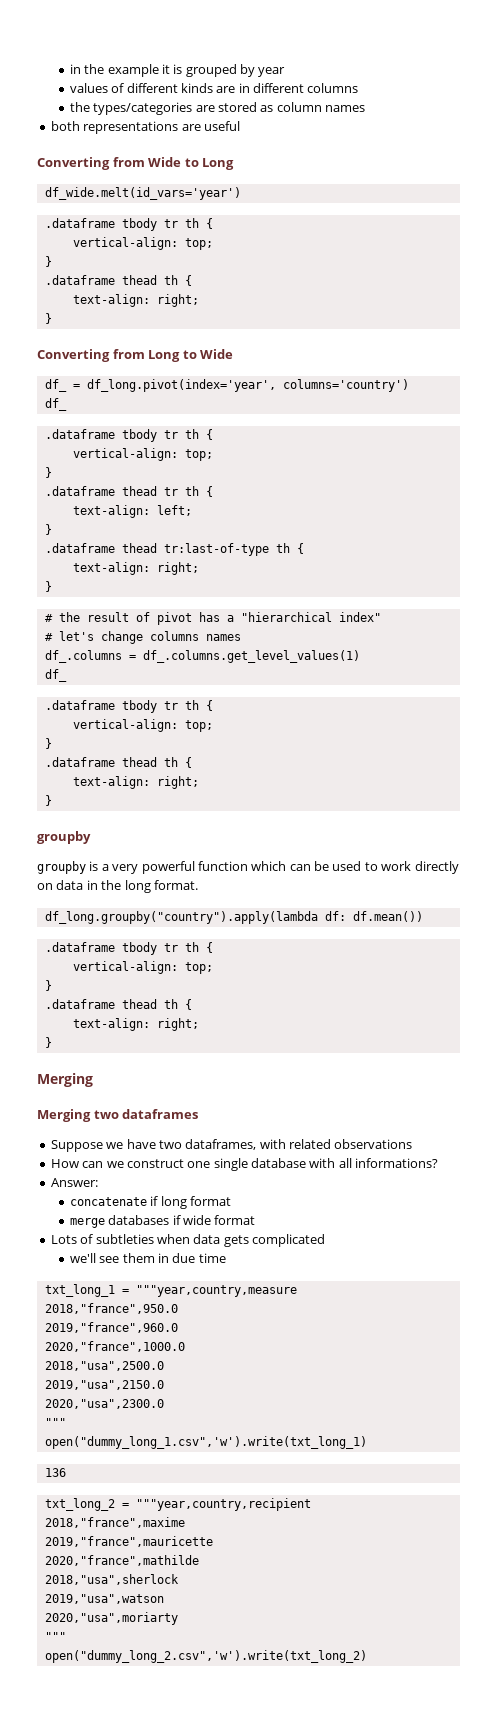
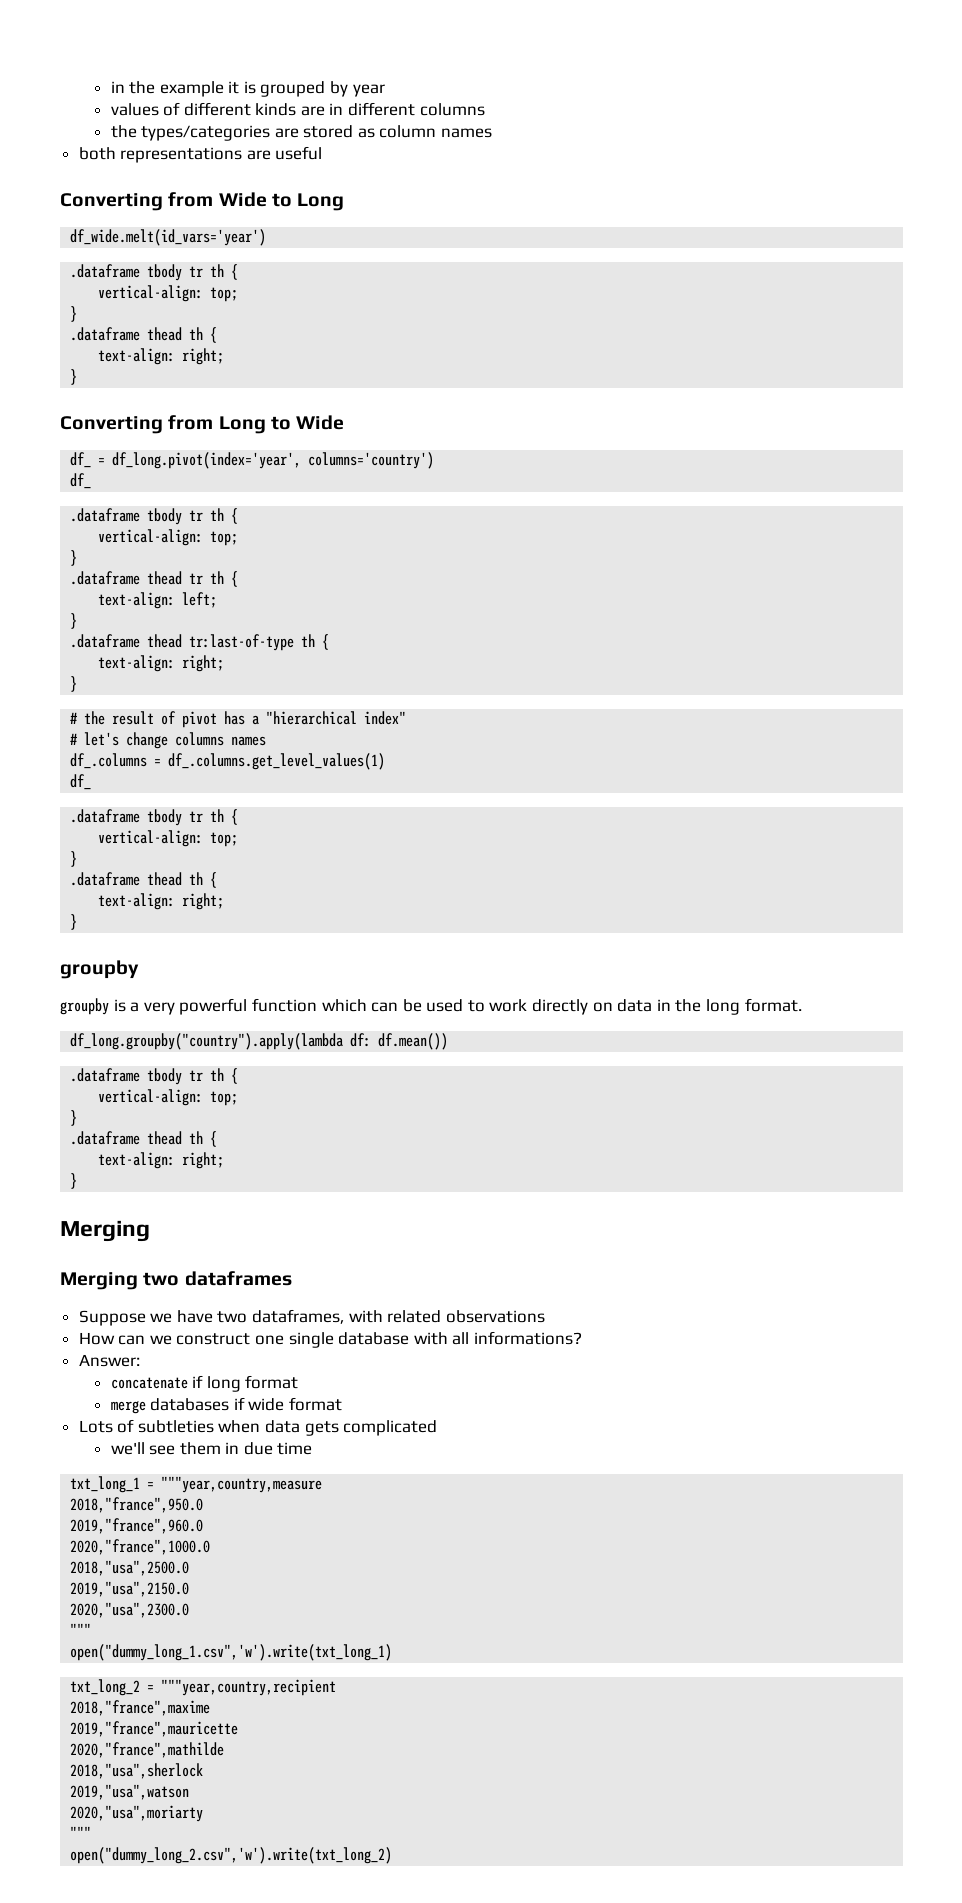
[44,1468,66,1477] // 136 -> (393, 1652) none

